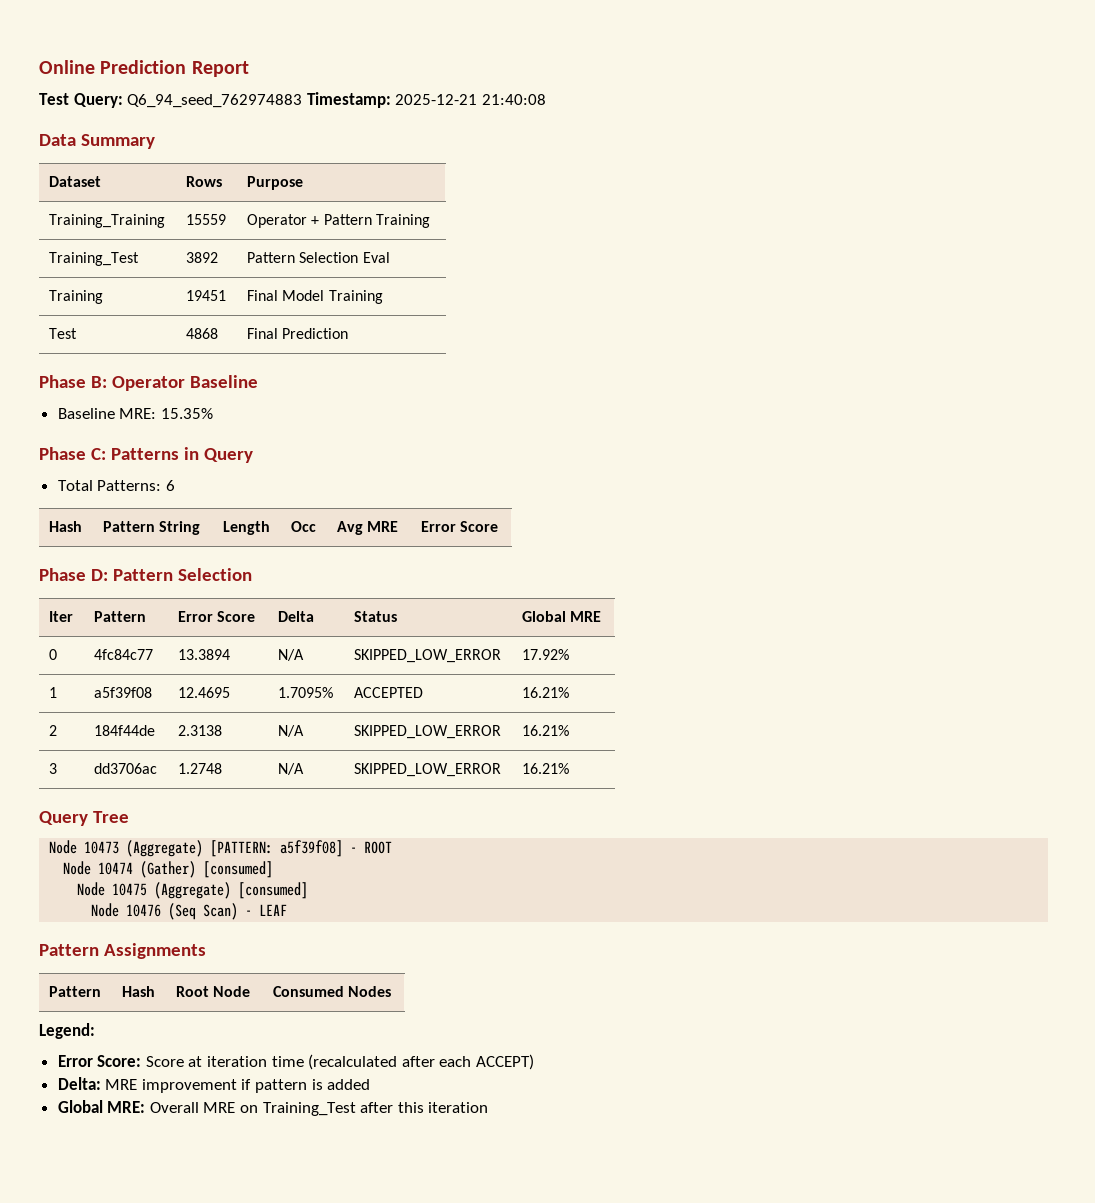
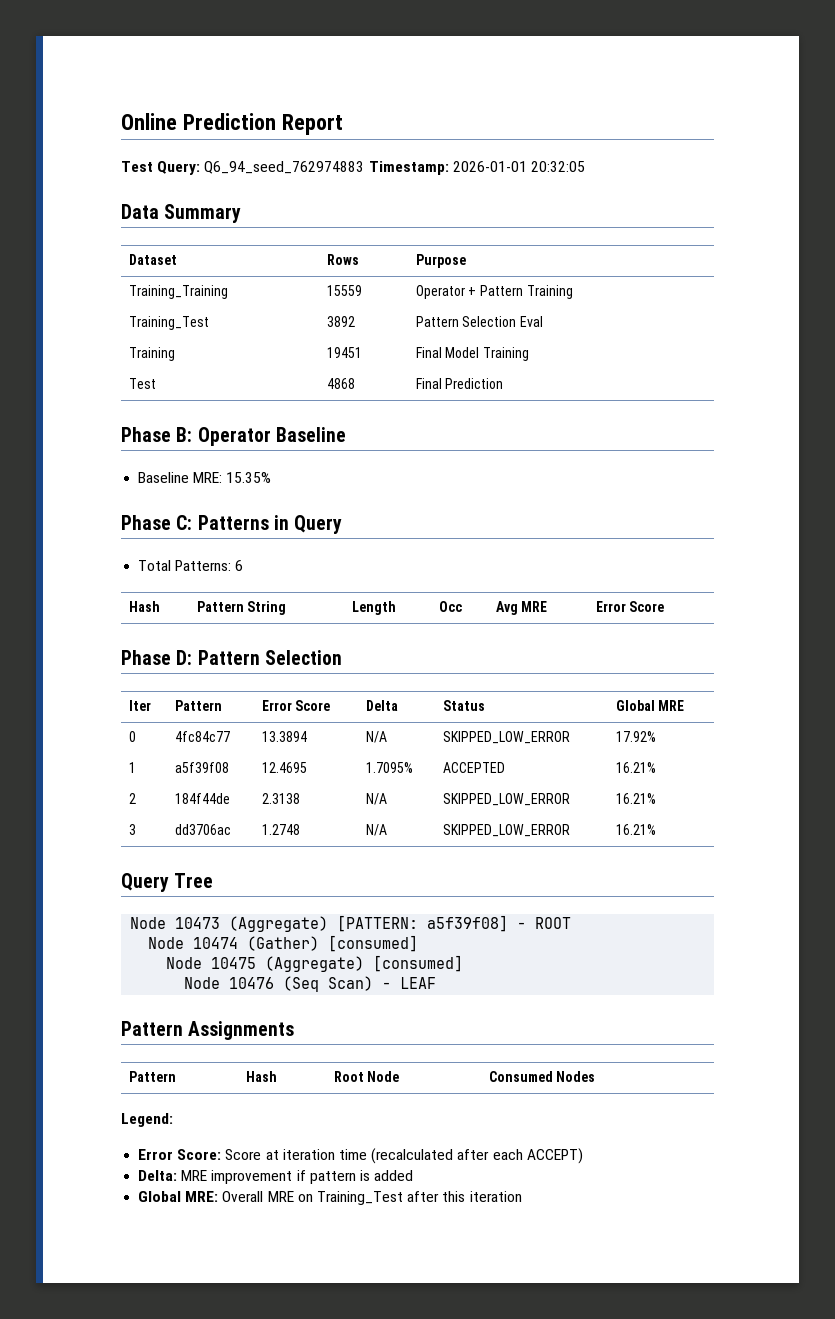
[395,94,546,105] 2025-12-21 21:40:08 -> [452,161,585,172] 2026-01-01 20:32:05

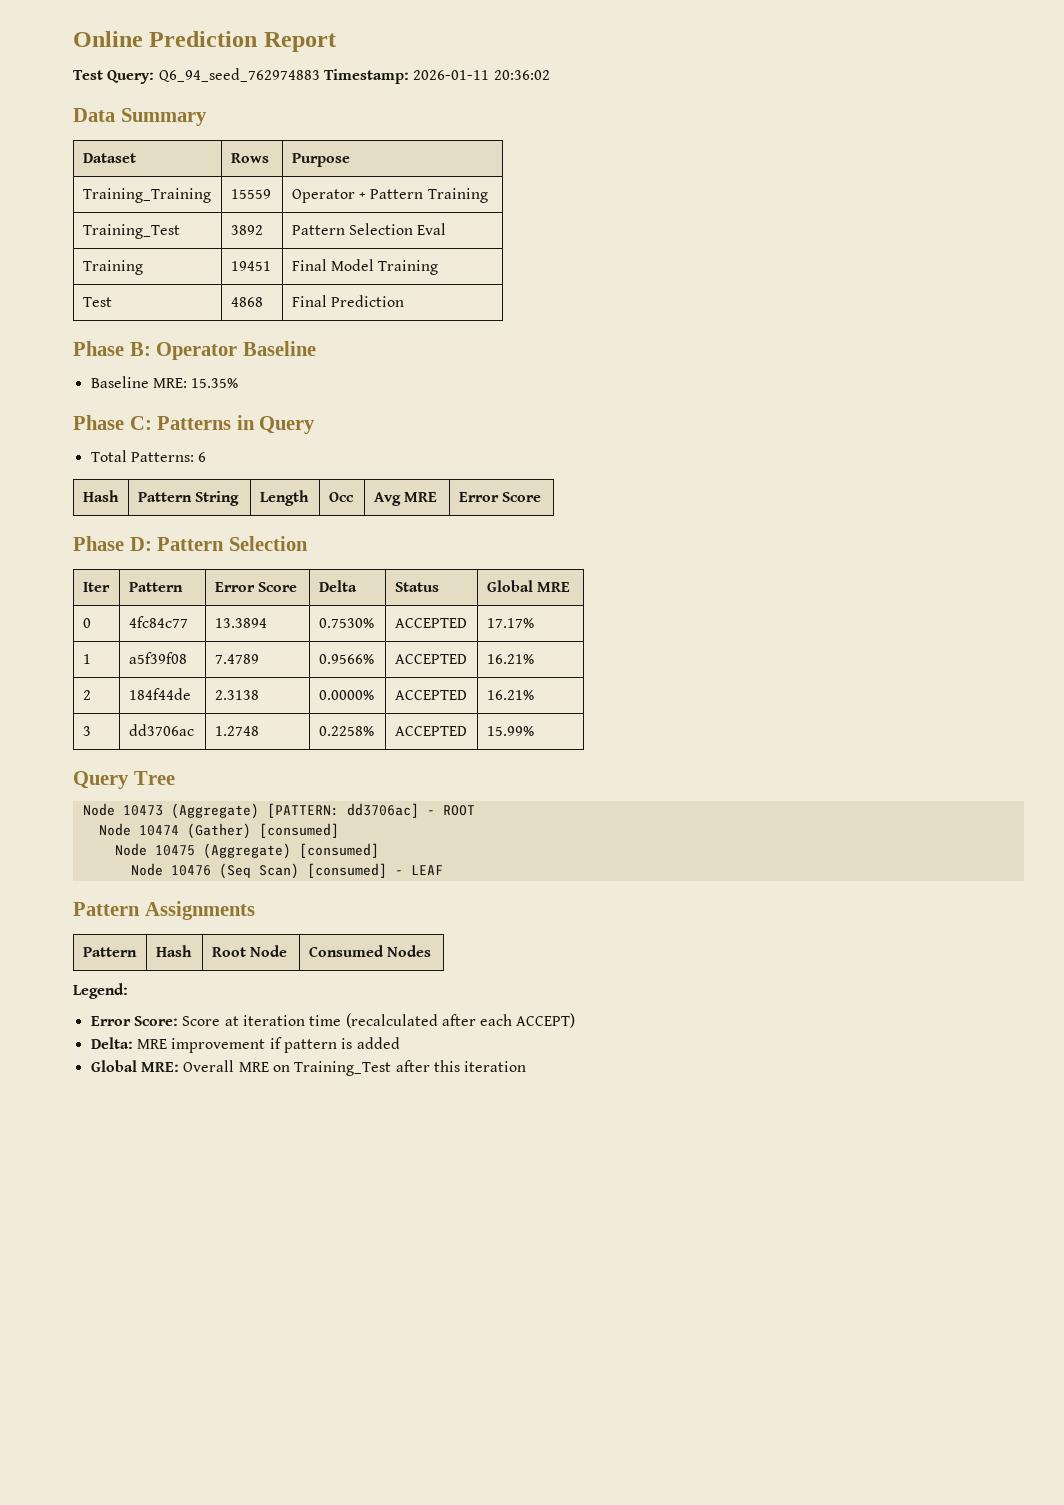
[452,161,585,172] 2026-01-01 20:32:05 -> [413,70,550,80] 2026-01-11 20:36:02
[365,731,387,743] [442,731,570,744] [615,731,656,742] N/A | SKIPPED_LOW_ERROR | 17.92% -> [318,618,374,628] [394,618,467,628] [486,618,534,628] 0.7530% | ACCEPTED | 17.17%
[261,762,307,773] [365,762,413,773] 12.4695 | 1.7095% -> [214,654,259,664] [318,654,374,664] 7.4789 | 0.9566%
[365,793,387,805] [442,793,570,806] N/A | SKIPPED_LOW_ERROR -> [318,690,374,700] [394,690,467,700] 0.0000% | ACCEPTED
[365,824,387,836] [442,824,570,837] [615,824,656,835] N/A | SKIPPED_LOW_ERROR | 16.21% -> [318,726,374,736] [394,726,467,736] [486,726,534,736] 0.2258% | ACCEPTED | 15.99%
[427,915,509,932] a5f39f08] -> [346,803,419,818] dd3706ac]
(374, 983) none -> [306,863,387,878] [consumed]

